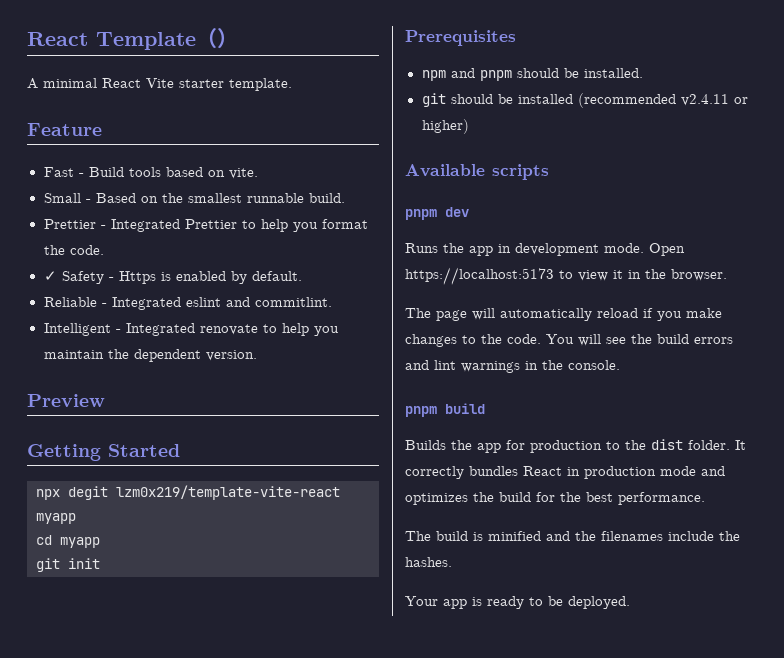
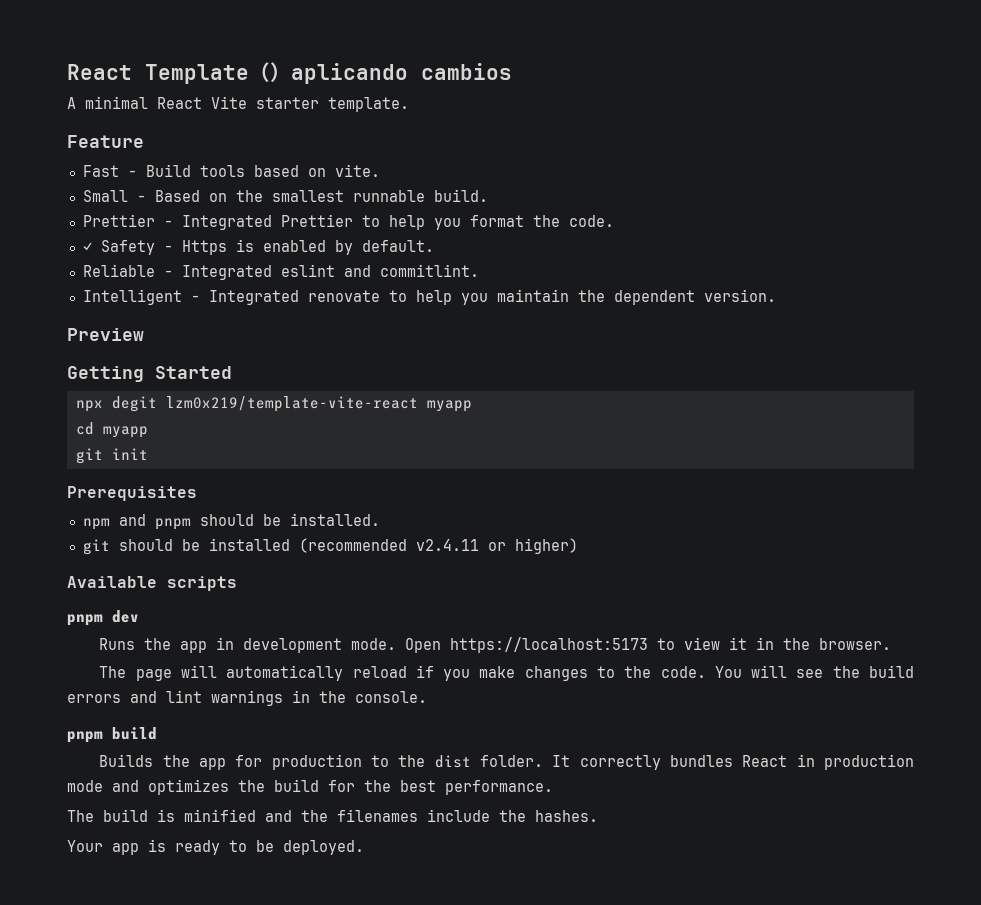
(238, 38) none -> [291,63,512,84] aplicando cambios

